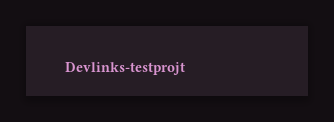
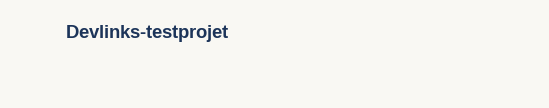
[65,62,185,75] Devlinks-testprojt -> [66,25,228,42] Devlinks-testprojet

